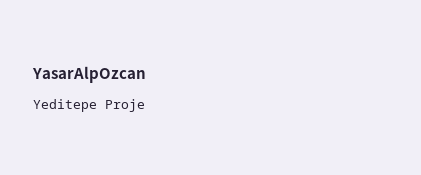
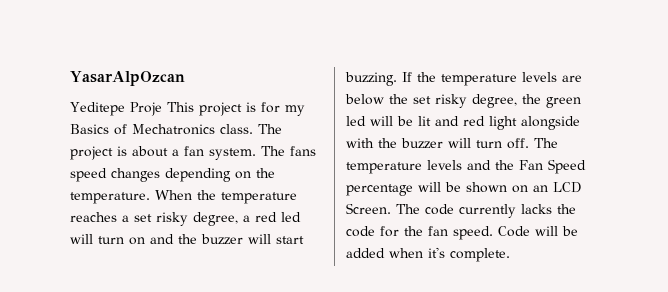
(145, 105) none -> [166,102,305,116] [70,124,282,135] [70,146,316,160] [70,168,275,182] [70,190,297,204] [70,212,301,226] [70,234,304,245] [345,72,582,86] [345,94,581,108] [346,116,580,130] [346,138,558,149] [346,159,586,174] [346,182,582,196] [346,203,576,218] [346,226,578,240] [346,247,510,262] This project is for my Basics of Mechatronics class. The project is about a fan system. The fans speed changes depending on the temperature. When the temperature reaches a set risky degree, a red led will turn on and the buzzer will start buzzing. If the temperature levels are below the set risky degree, the green led will be lit and red light alongside with the buzzer will turn off. The temperature levels and the Fan Speed percentage will be shown on an LCD Screen. The code currently lacks the code for the fan speed. Code will be added when it's complete.

